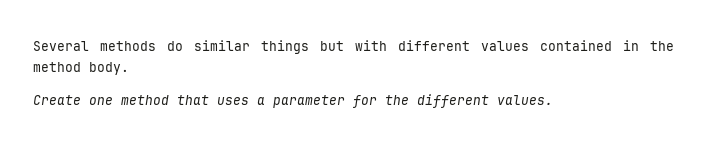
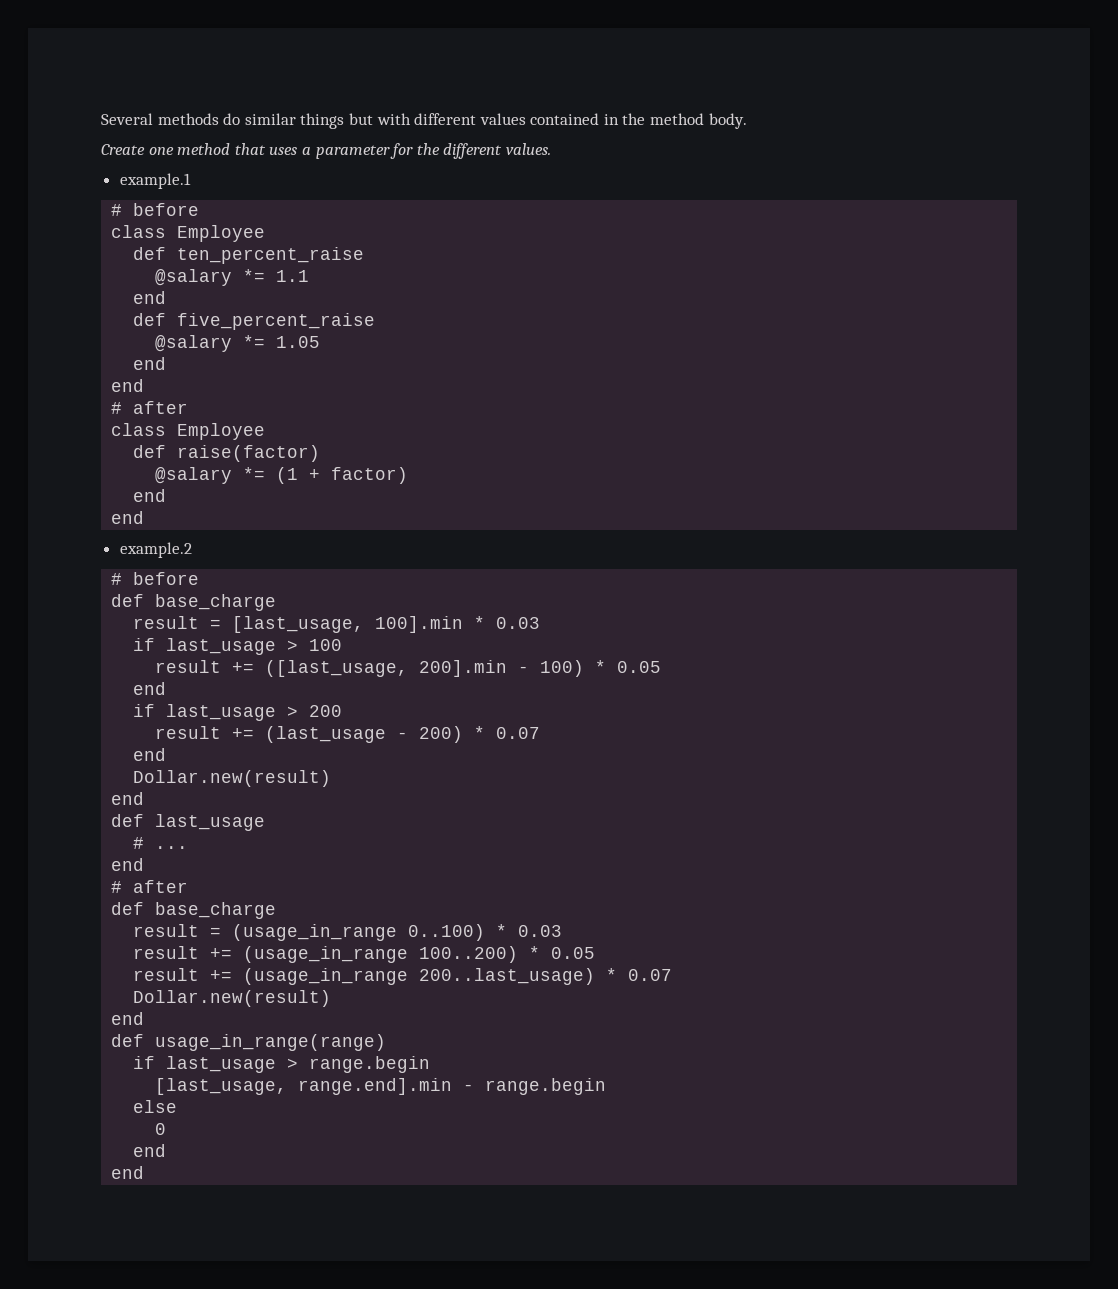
(553, 100) none -> [119,173,191,189] [111,203,200,216] [111,225,266,242] [133,247,365,264] [155,269,310,286] [133,291,167,304] [133,313,376,330] [155,335,321,352] [133,357,167,370] [111,379,145,392] [111,401,189,414] [111,423,266,440] [133,445,321,462] [155,467,409,484] [133,489,167,502] [111,511,145,524] [119,542,192,558] [111,572,200,585] [111,594,277,611] [133,616,541,633] [133,638,343,655] [155,660,662,677] [133,682,167,695] [133,704,343,721] [155,726,541,743] [133,748,167,761] [133,770,332,787] [111,792,145,805] [111,814,266,831] [133,837,189,849] [111,858,145,871] [111,880,189,893] [111,902,277,919] [133,924,563,941] [133,946,596,963] [133,968,673,985] [133,990,332,1007] [111,1012,145,1025] [111,1034,387,1051] [133,1056,431,1073] [155,1078,607,1095] [133,1100,178,1113] [155,1123,167,1135] [133,1144,167,1157] [111,1166,145,1179] // example.1 // # before // class Employee // def ten_percent_raise // @salary *= 1.1 // end // def five_percent_raise // @salary *= 1.05 // end // end // # after // class Employee // def raise(factor) // @salary *= (1 + factor) // end // end // example.2 // # before // def base_charge // result = [last_usage, 100].min * 0.03 // if last_usage > 100 // result += ([last_usage, 200].min - 100) * 0.05 // end // if last_usage > 200 // result += (last_usage - 200) * 0.07 // end // Dollar.new(result) // end // def last_usage // # ... // end // # after // def base_charge // result = (usage_in_range 0..100) * 0.03 // result += (usage_in_range 100..200) * 0.05 // result += (usage_in_range 200..last_usage) * 0.07 // Dollar.new(result) // end // def usage_in_range(range) // if last_usage > range.begin // [last_usage, range.end].min - range.begin // else // 0 // end // end

